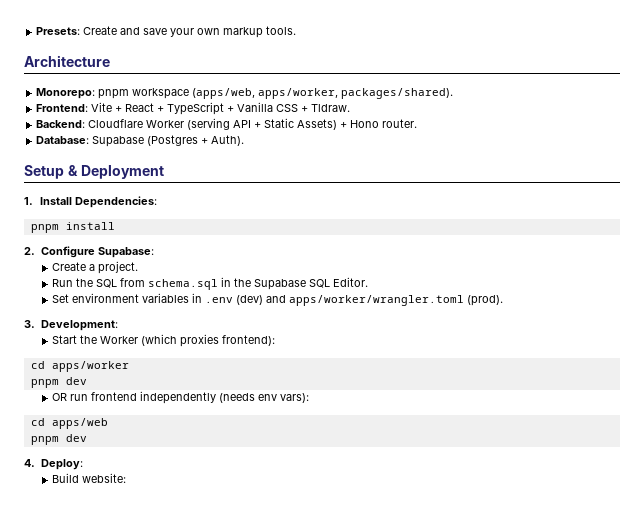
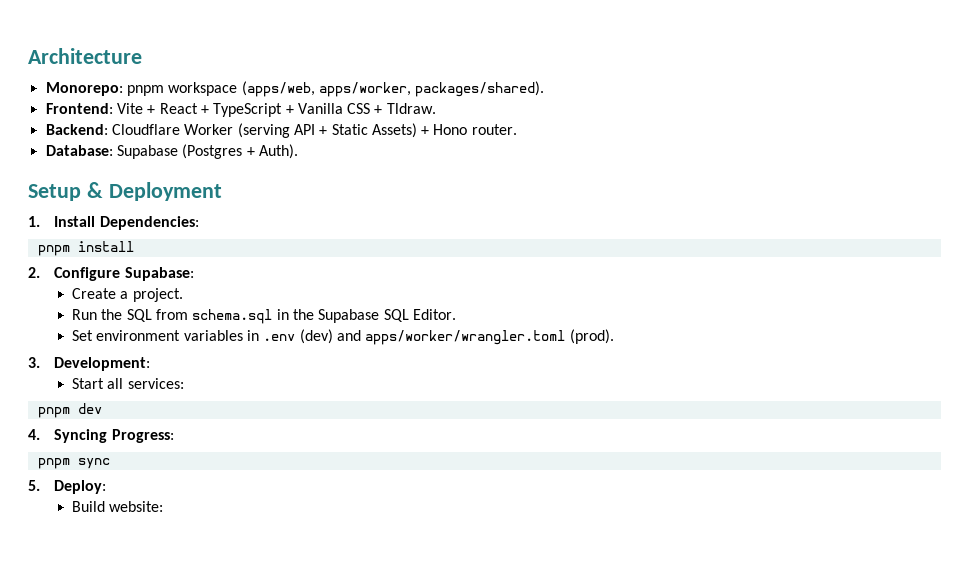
[36,26,297,38] Presets: Create and save your own markup tools. // -> (28, 56) none
[79,334,275,347] [30,361,129,372] [30,377,87,388] [51,391,309,404] [30,418,108,429] [30,434,87,445] [24,459,35,467] the Worker (which proxies frontend): // cd apps/worker // pnpm dev // OR run frontend independently (needs env vars): // cd apps/web // pnpm dev // 4. -> [107,378,184,389] [37,403,102,418] [28,429,174,443] [37,458,110,469] [28,480,40,491] all services: // pnpm dev // 4. Syncing Progress: // pnpm sync // 5.

